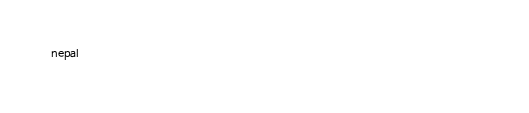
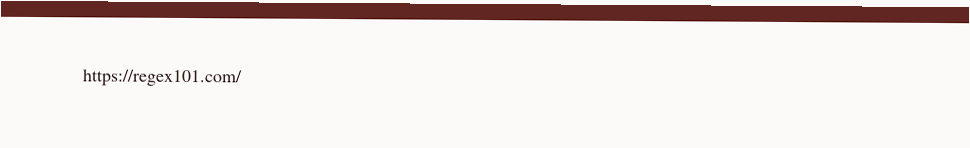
[51,49,79,60] nepal -> [82,69,243,87] https://regex101.com/

